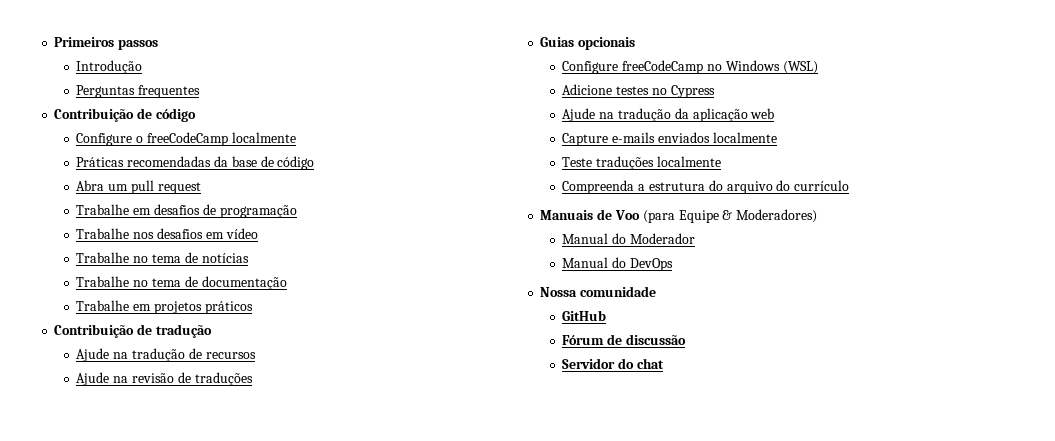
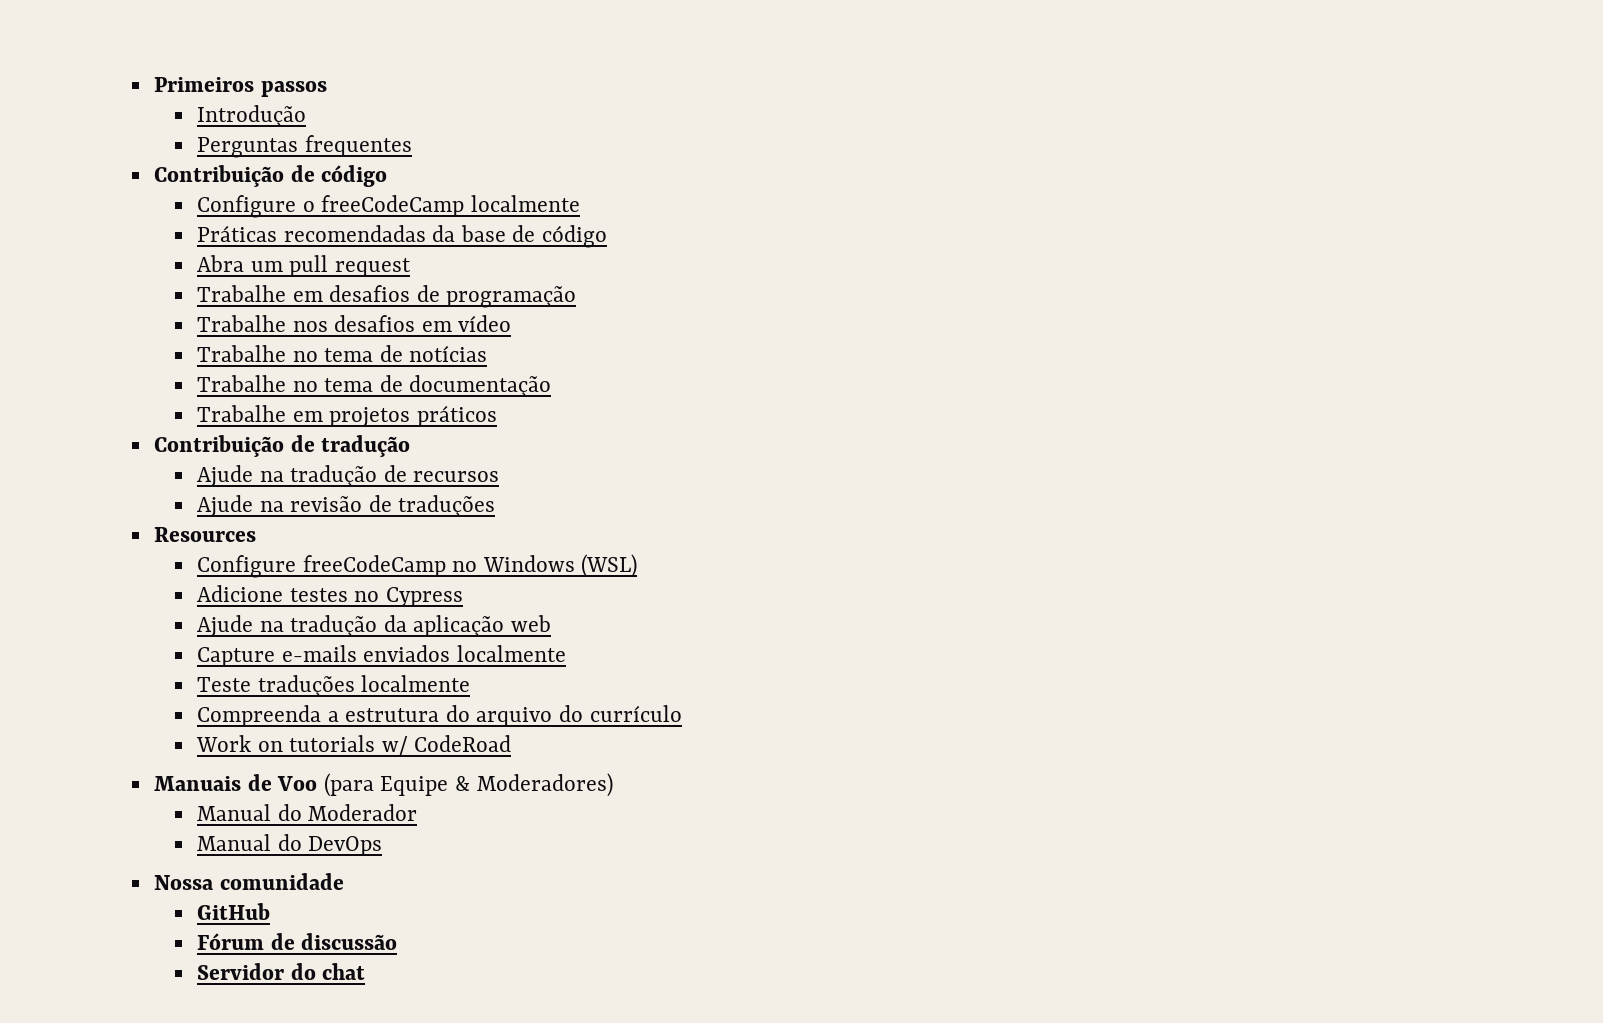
[540,37,636,50] Guias opcionais -> [153,527,256,542] Resources
(850, 185) none -> [195,735,512,755] // Work on tutorials w/ CodeRoad

